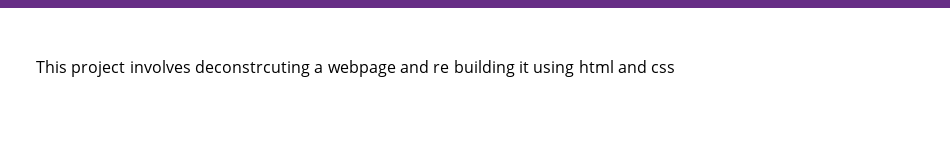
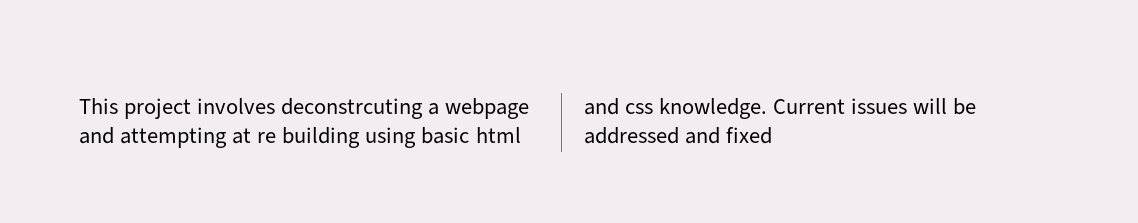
[433,60,676,77] re building it using html and css -> [120,127,521,148] [584,98,977,119] [584,127,773,144] attempting at re building using basic html and css knowledge. Current issues will be addressed and fixed

